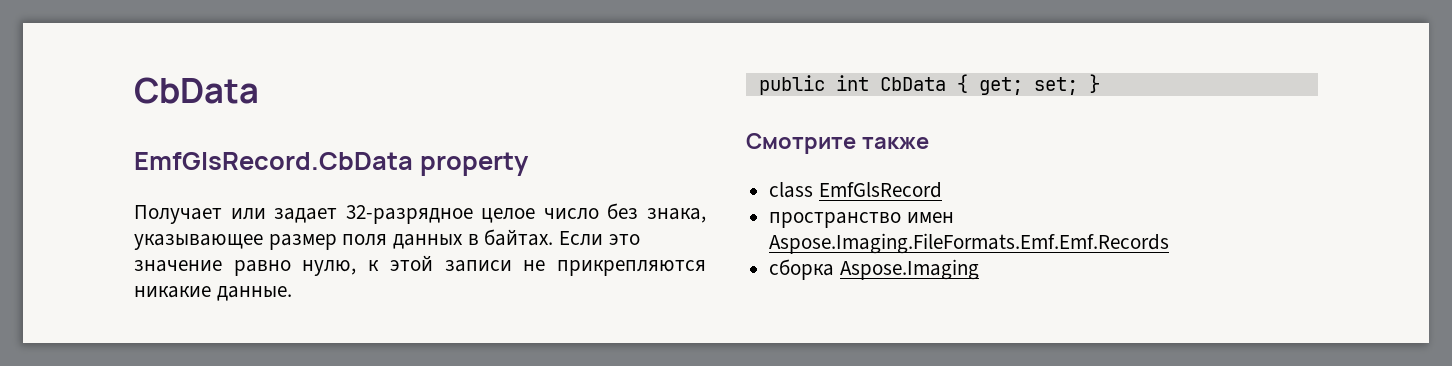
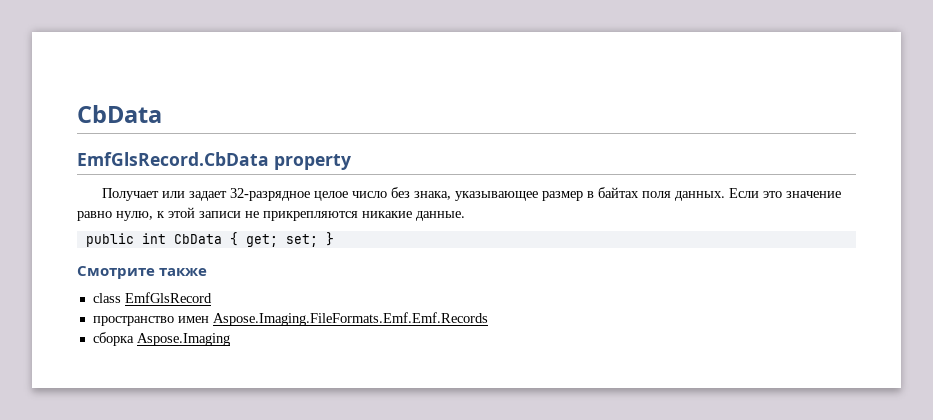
[342,229,554,249] поля данных в байтах. -> [587,187,726,201] в байтах поля данных.

